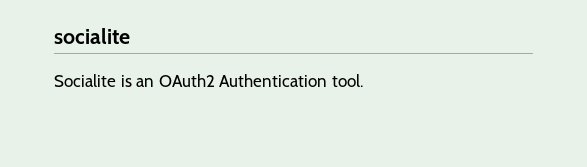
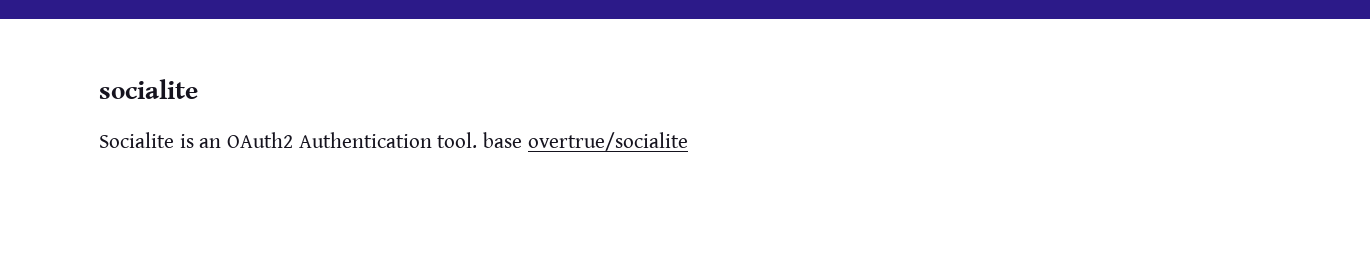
(363, 80) none -> [483,132,688,151] base overtrue/socialite

